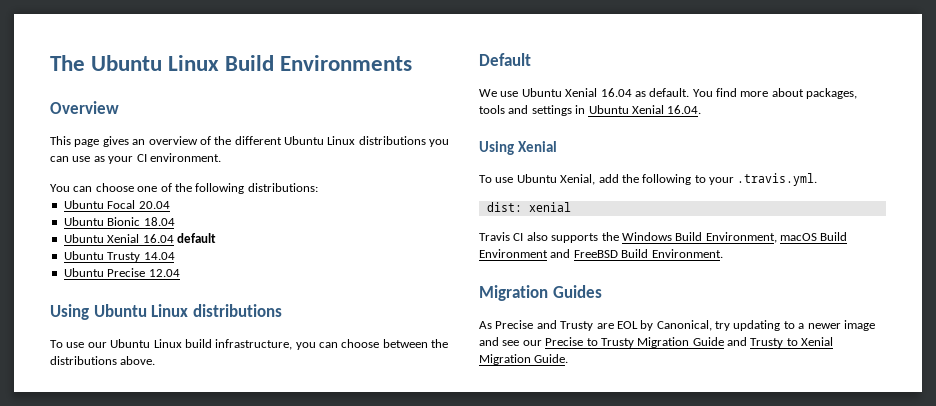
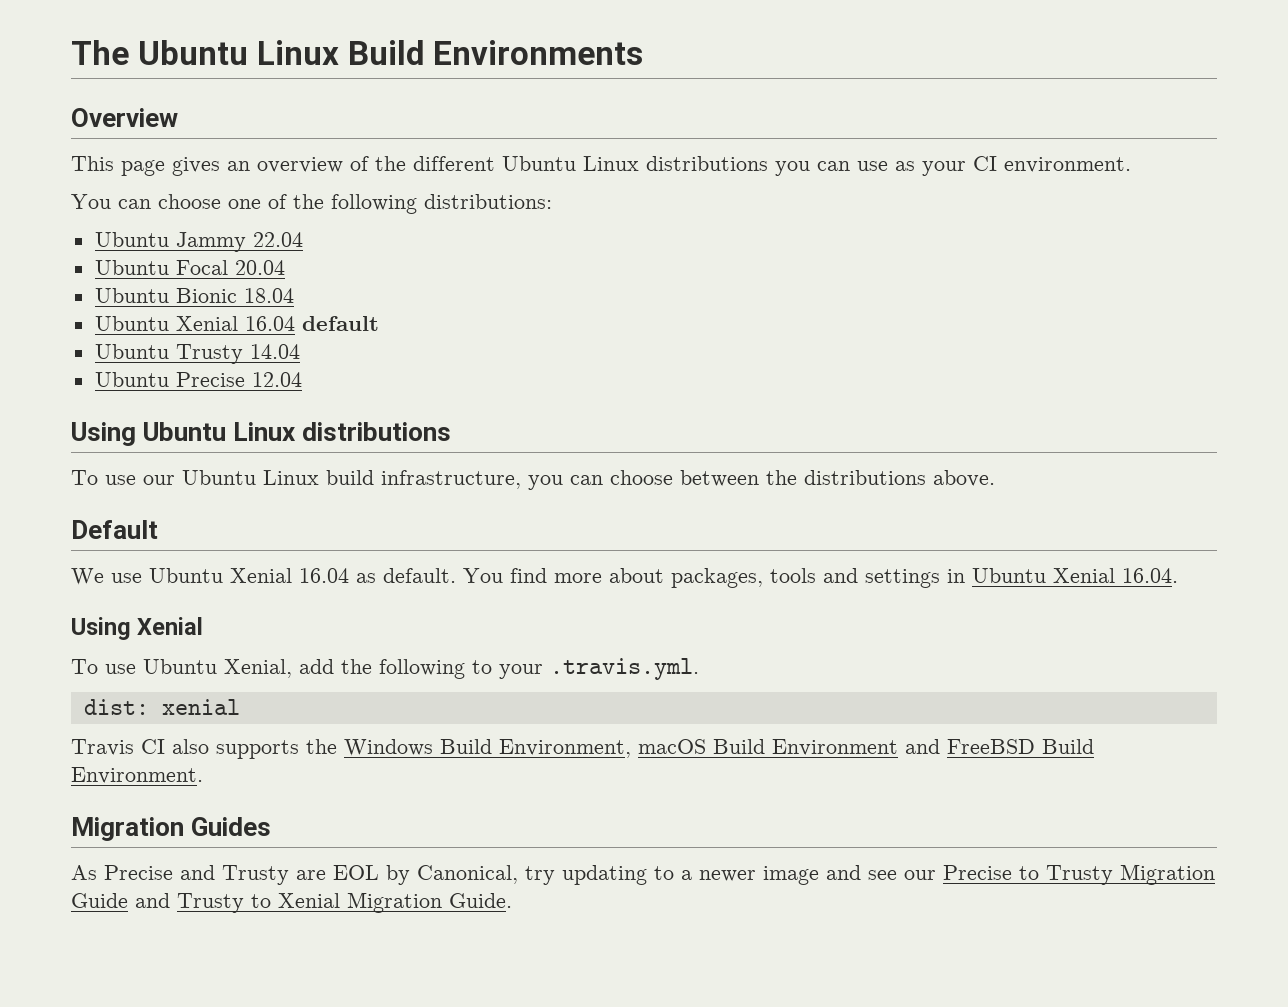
(318, 187) none -> [94,232,303,252] // Ubuntu Jammy 22.04

